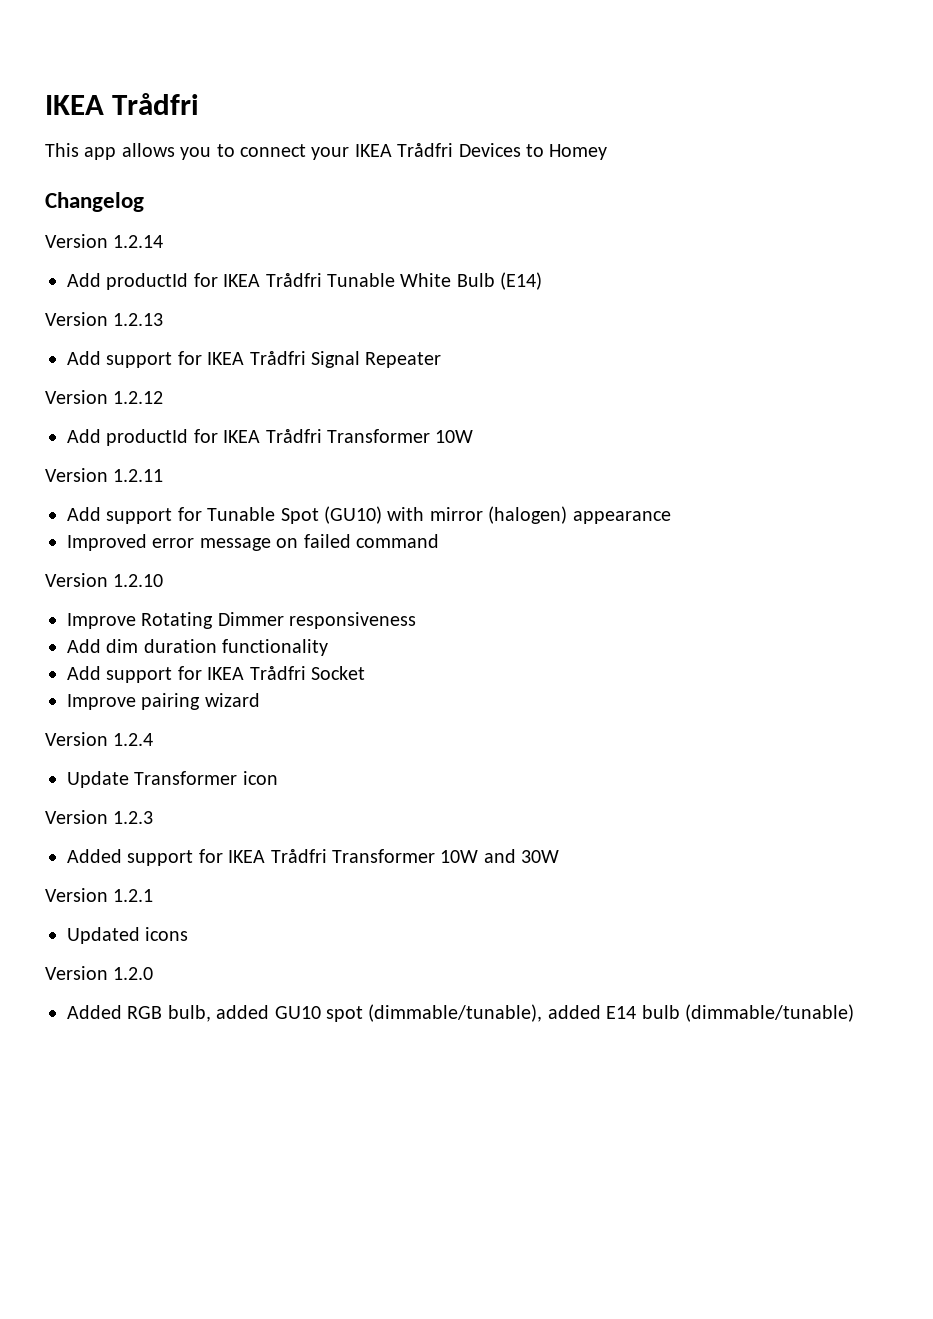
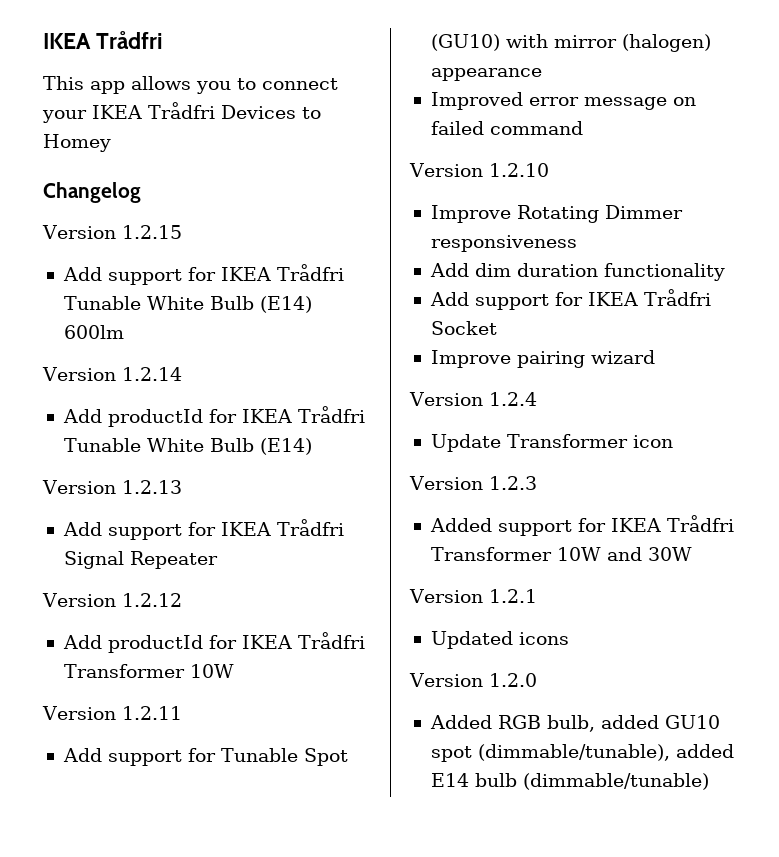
(144, 202) none -> [42,225,182,239] [62,264,344,285] [63,296,312,313] [63,325,124,339] // Version 1.2.15 // Add support for IKEA Trådfri Tunable White Bulb (E14) 600lm

